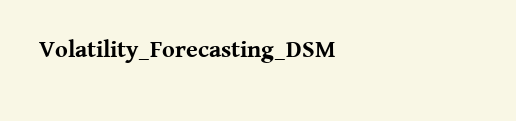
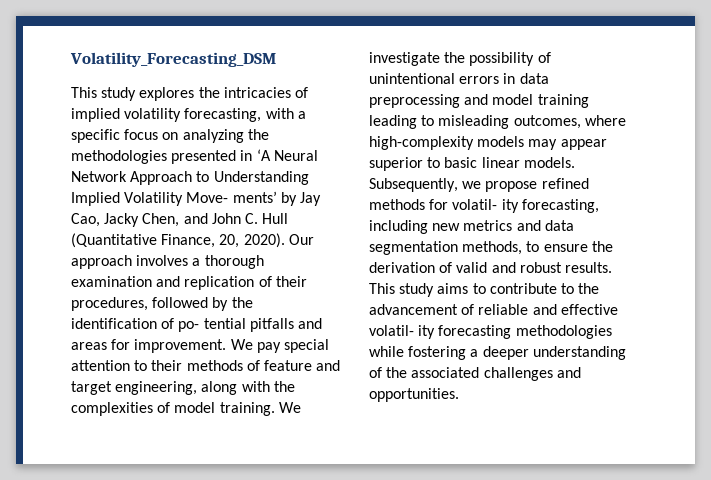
(336, 51) none -> [71,87,308,101] [71,108,306,122] [71,129,269,143] [71,149,318,164] [71,171,309,185] [71,191,321,206] [71,213,289,227] [71,233,314,248] [71,255,264,269] [71,276,307,290] [71,297,253,311] [71,318,322,332] [71,339,329,353] [71,360,341,371] [71,381,295,395] [71,402,301,416] [369,52,551,66] [369,73,549,84] [369,94,589,108] [369,115,626,129] [369,136,607,150] [369,157,575,171] [369,178,589,192] [369,199,599,213] [369,220,574,234] [369,241,613,255] [369,262,612,273] [369,283,600,297] [369,304,618,315] [369,325,612,339] [369,346,626,360] [369,367,581,381] [369,388,459,402] // This study explores the intricacies of implied volatility forecasting, with a specific focus on analyzing the methodologies presented in ‘A Neural Network Approach to Understanding Implied Volatility Move- ments’ by Jay Cao, Jacky Chen, and John C. Hull (Quantitative Finance, 20, 2020). Our approach involves a thorough examination and replication of their procedures, followed by the identification of po- tential pitfalls and areas for improvement. We pay special attention to their methods of feature and target engineering, along with the complexities of model training. We investigate the possibility of unintentional errors in data preprocessing and model training leading to misleading outcomes, where high-complexity models may appear superior to basic linear models. Subsequently, we propose refined methods for volatil- ity forecasting, including new metrics and data segmentation methods, to ensure the derivation of valid and robust results. This study aims to contribute to the advancement of reliable and effective volatil- ity forecasting methodologies while fostering a deeper understanding of the associated challenges and opportunities.

